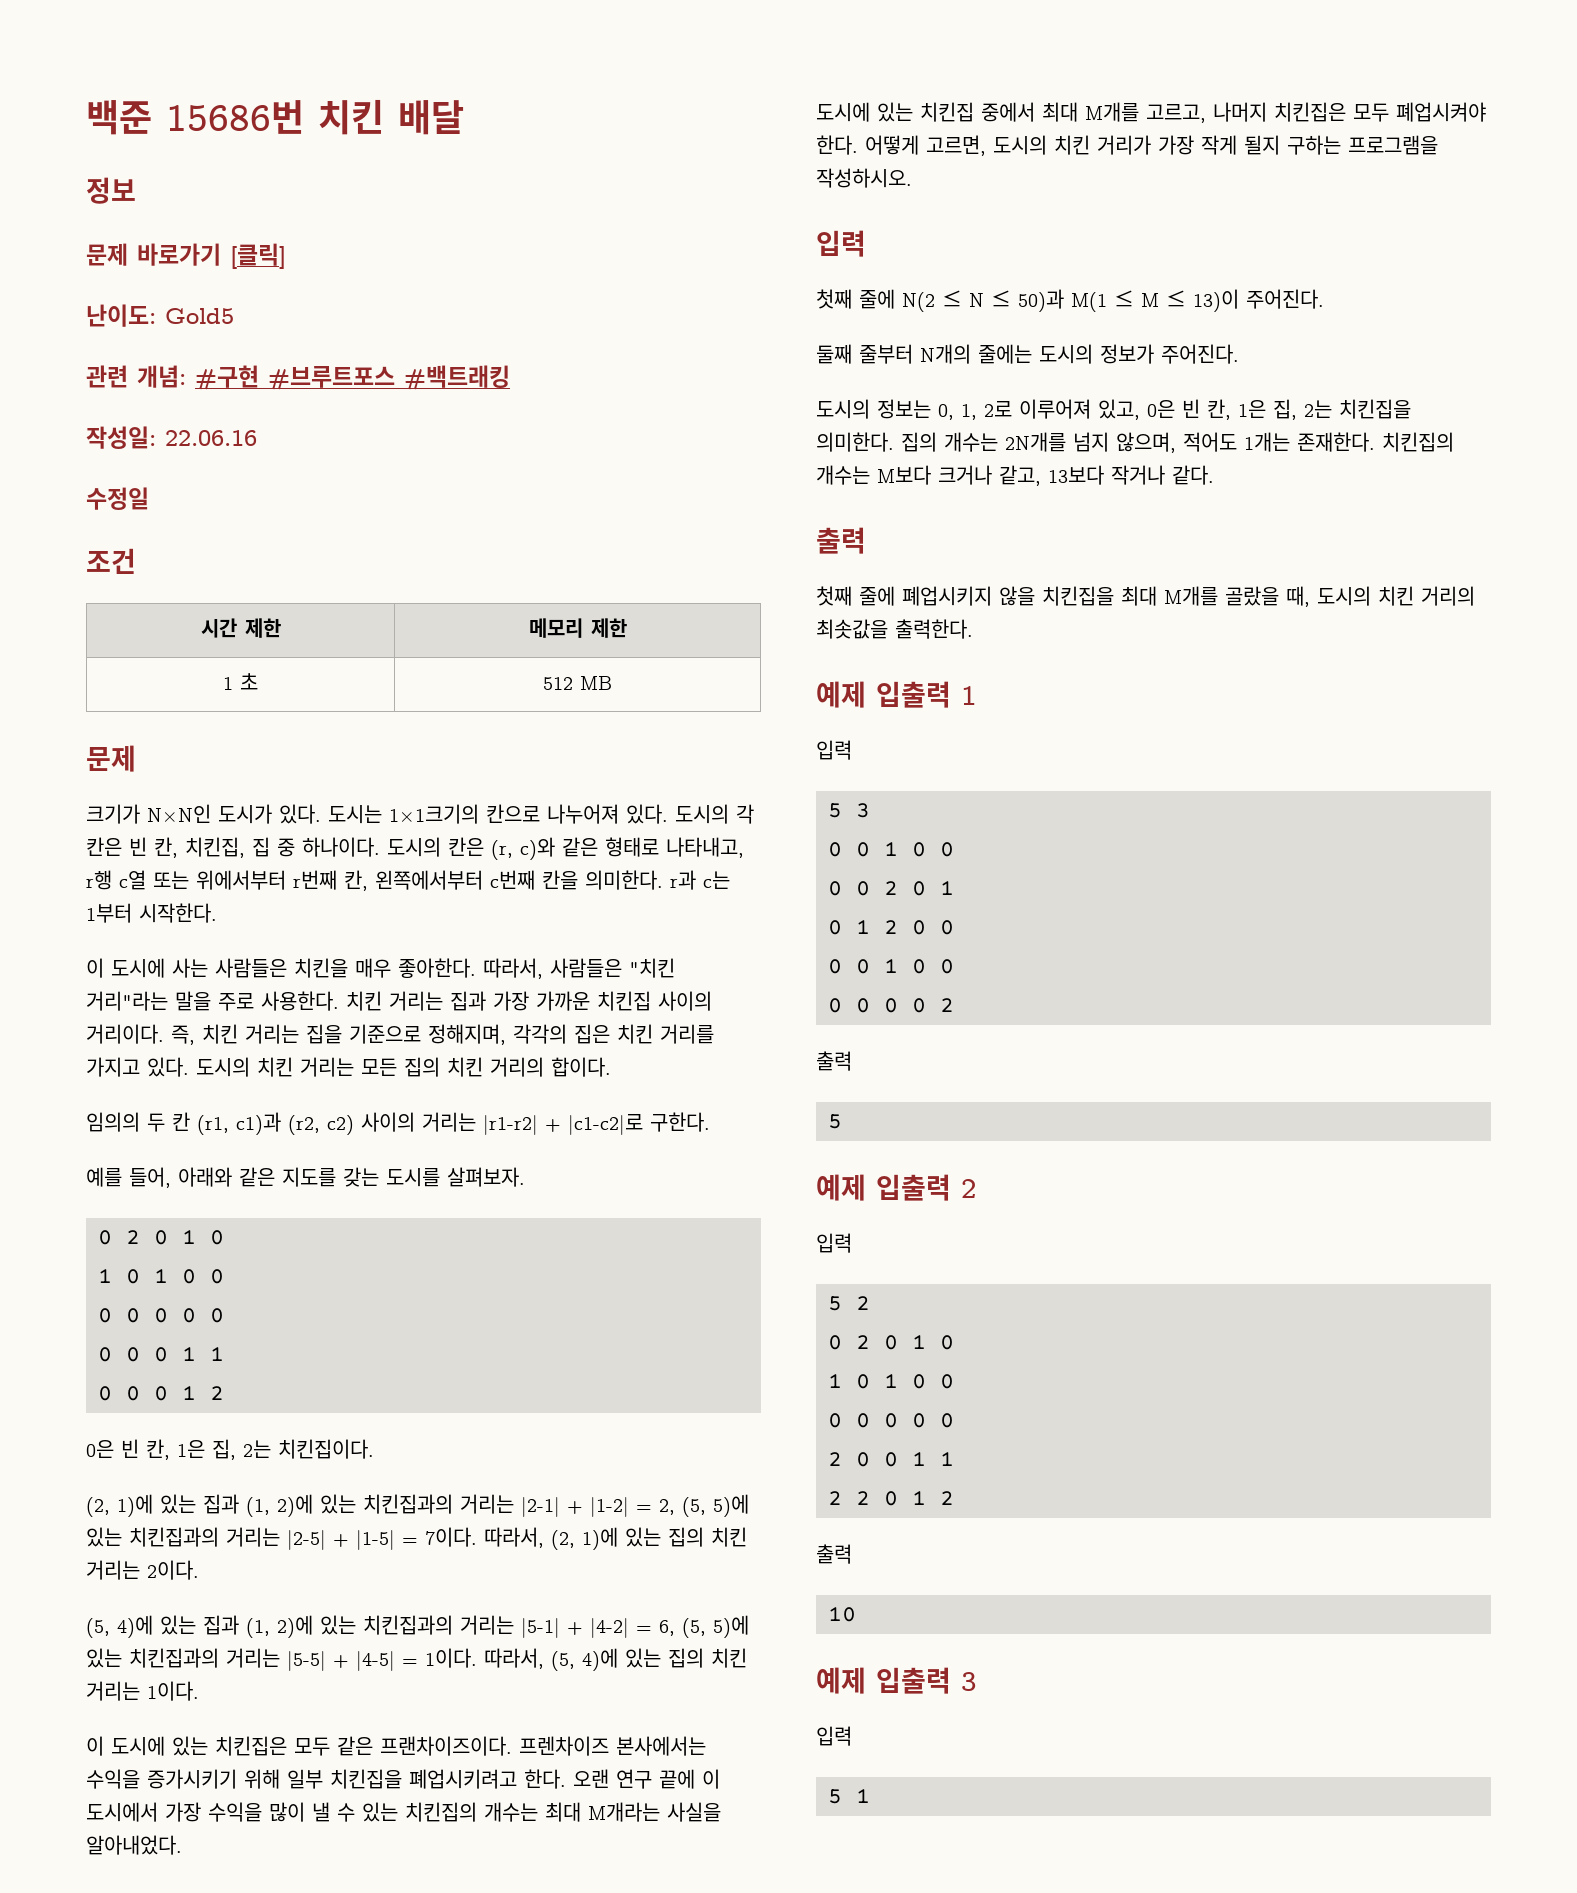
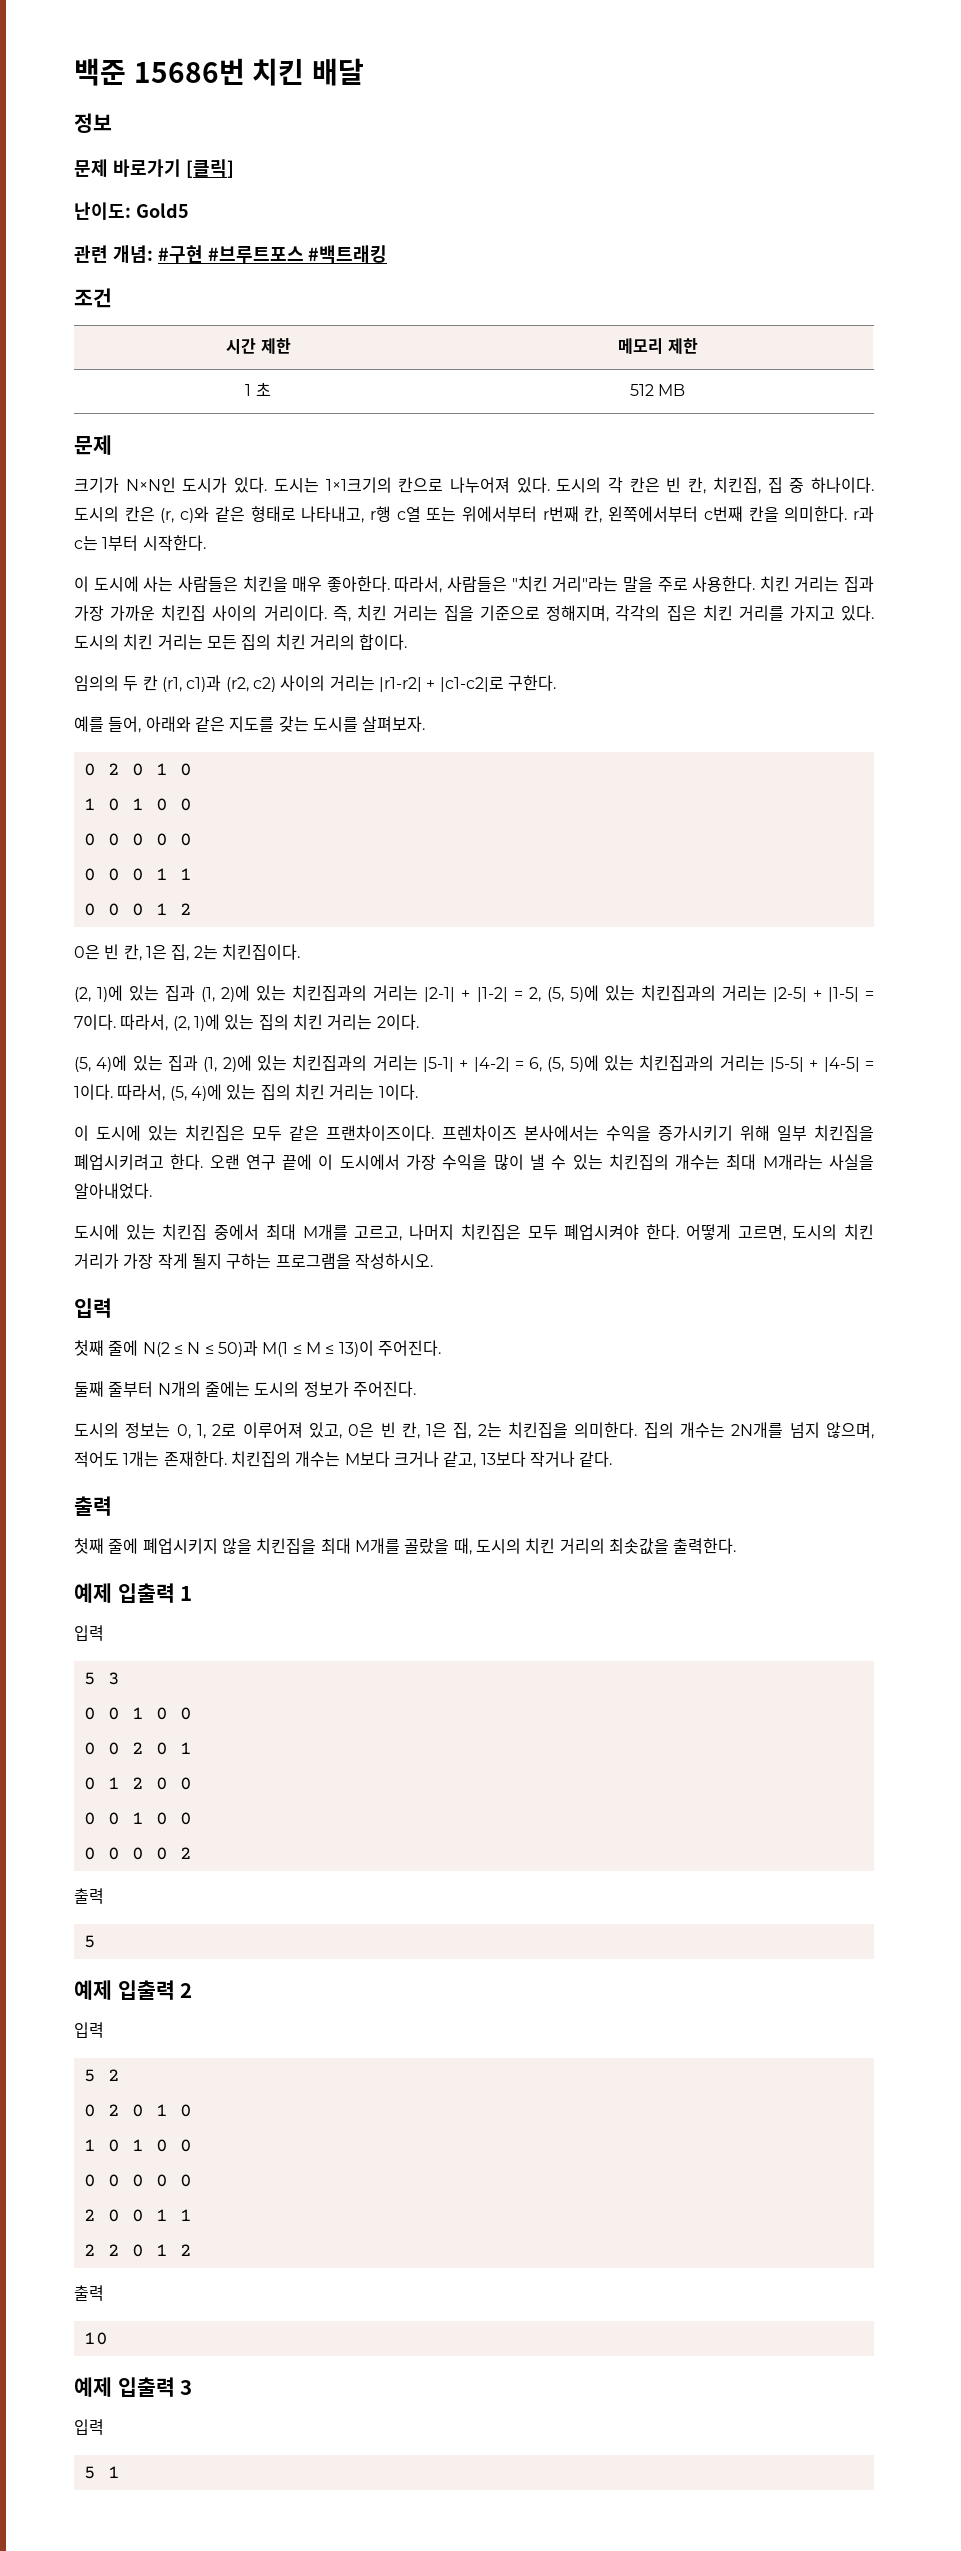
[86,426,257,449] [86,487,149,510] // 작성일: 22.06.16 // 수정일 -> (388, 254) none

